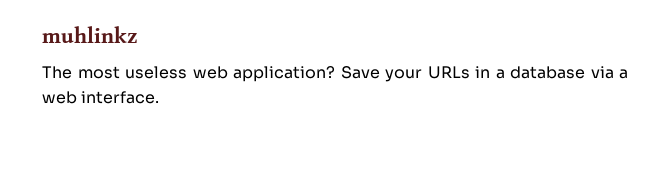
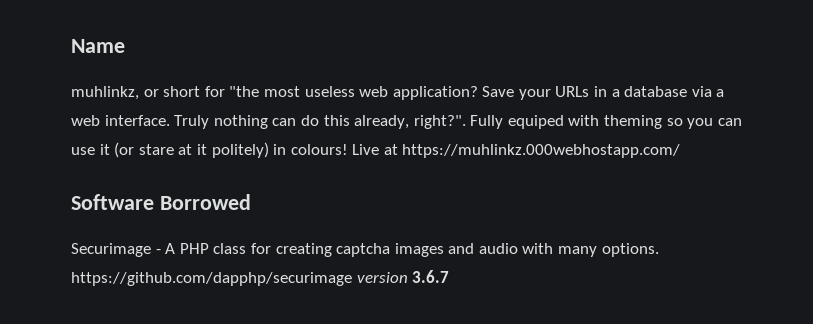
[42,26,138,43] [42,66,72,79] muhlinkz // The -> [71,39,125,53] [71,86,260,100] Name // muhlinkz, or short for "the
(160, 97) none -> [174,115,742,129] [71,142,681,158] [71,194,251,210] [71,243,659,257] [71,270,450,286] Truly nothing can do this already, right?". Fully equiped with theming so you can use it (or stare at it politely) in colours! Live at https://muhlinkz.000webhostapp.com/ // Software Borrowed // Securimage - A PHP class for creating captcha images and audio with many options. https://github.com/dapphp/securimage version 3.6.7

